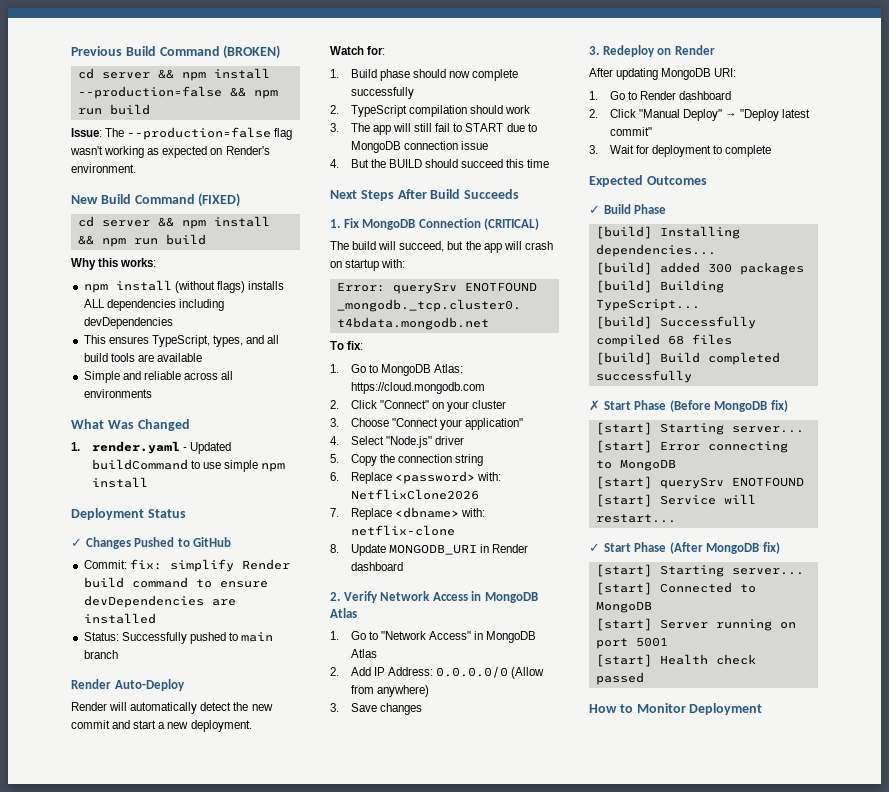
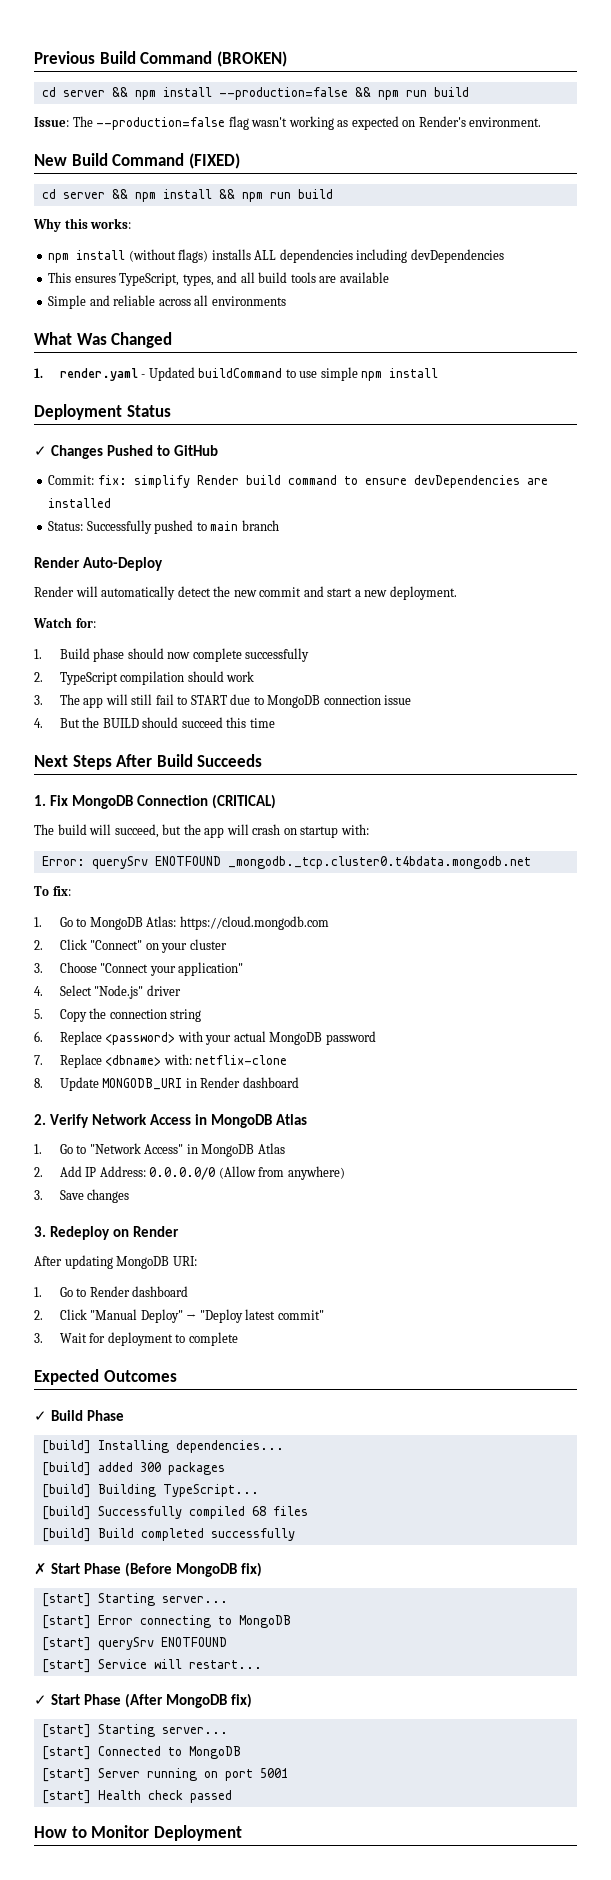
[476,472,501,481] [350,489,479,500] with: NetflixClone2026 -> [177,1031,376,1045] with your actual MongoDB password

